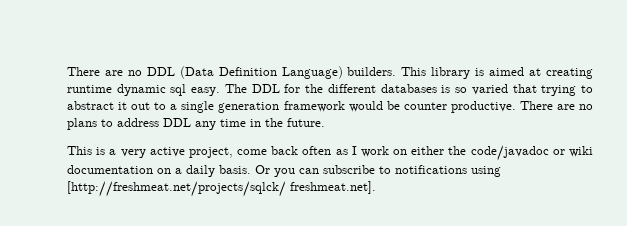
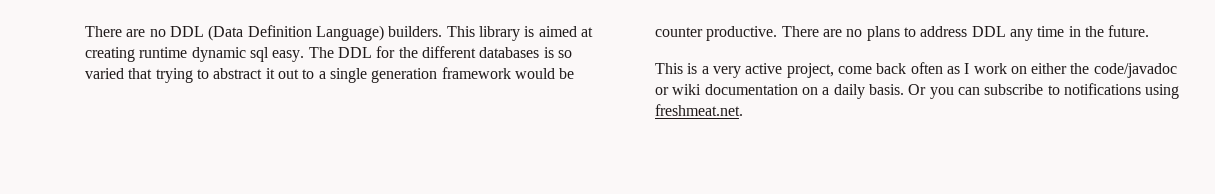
[67,181,376,197] [http://freshmeat.net/projects/sqlck/ freshmeat.net]. -> [655,104,743,116] freshmeat.net.

